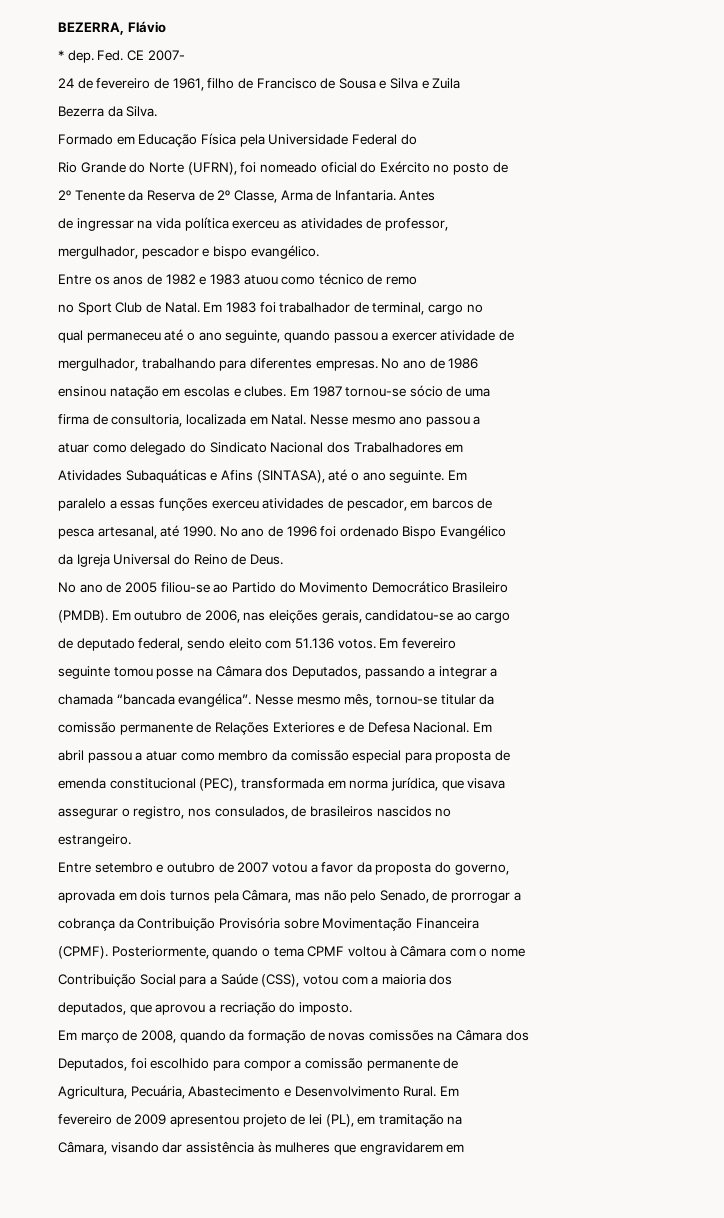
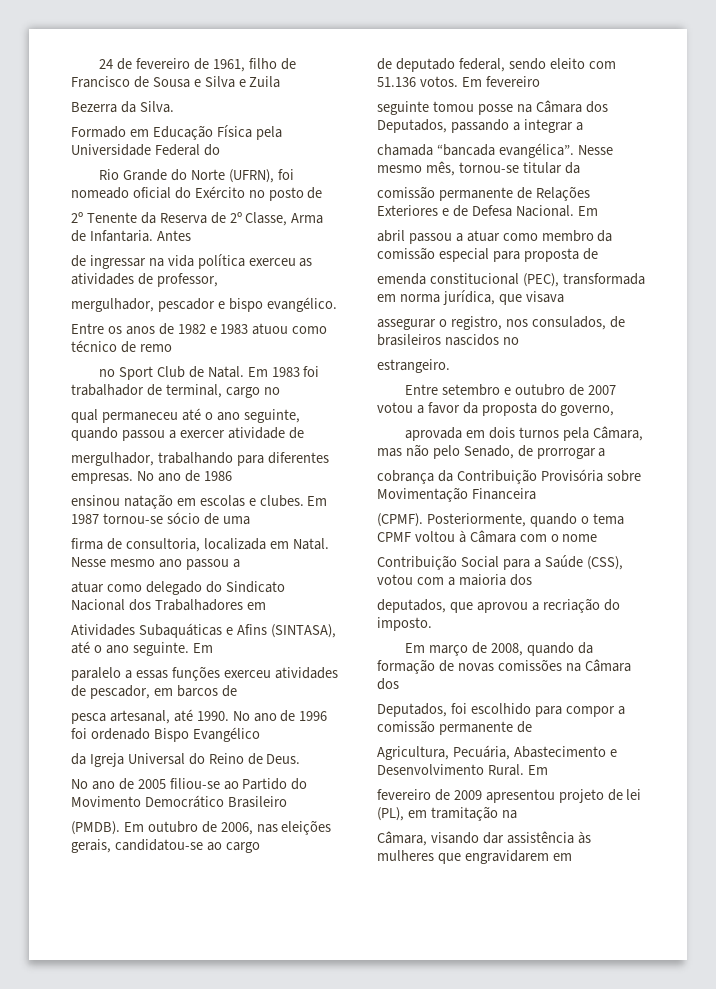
[58,21,166,35] [58,50,185,63] BEZERRA, Flávio // * dep. Fed. CE 2007- // -> (99, 64) none

